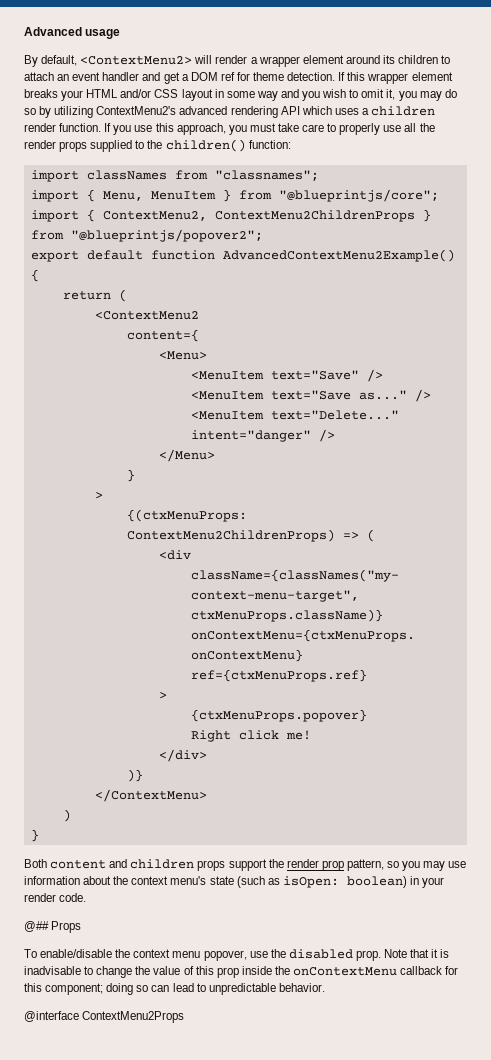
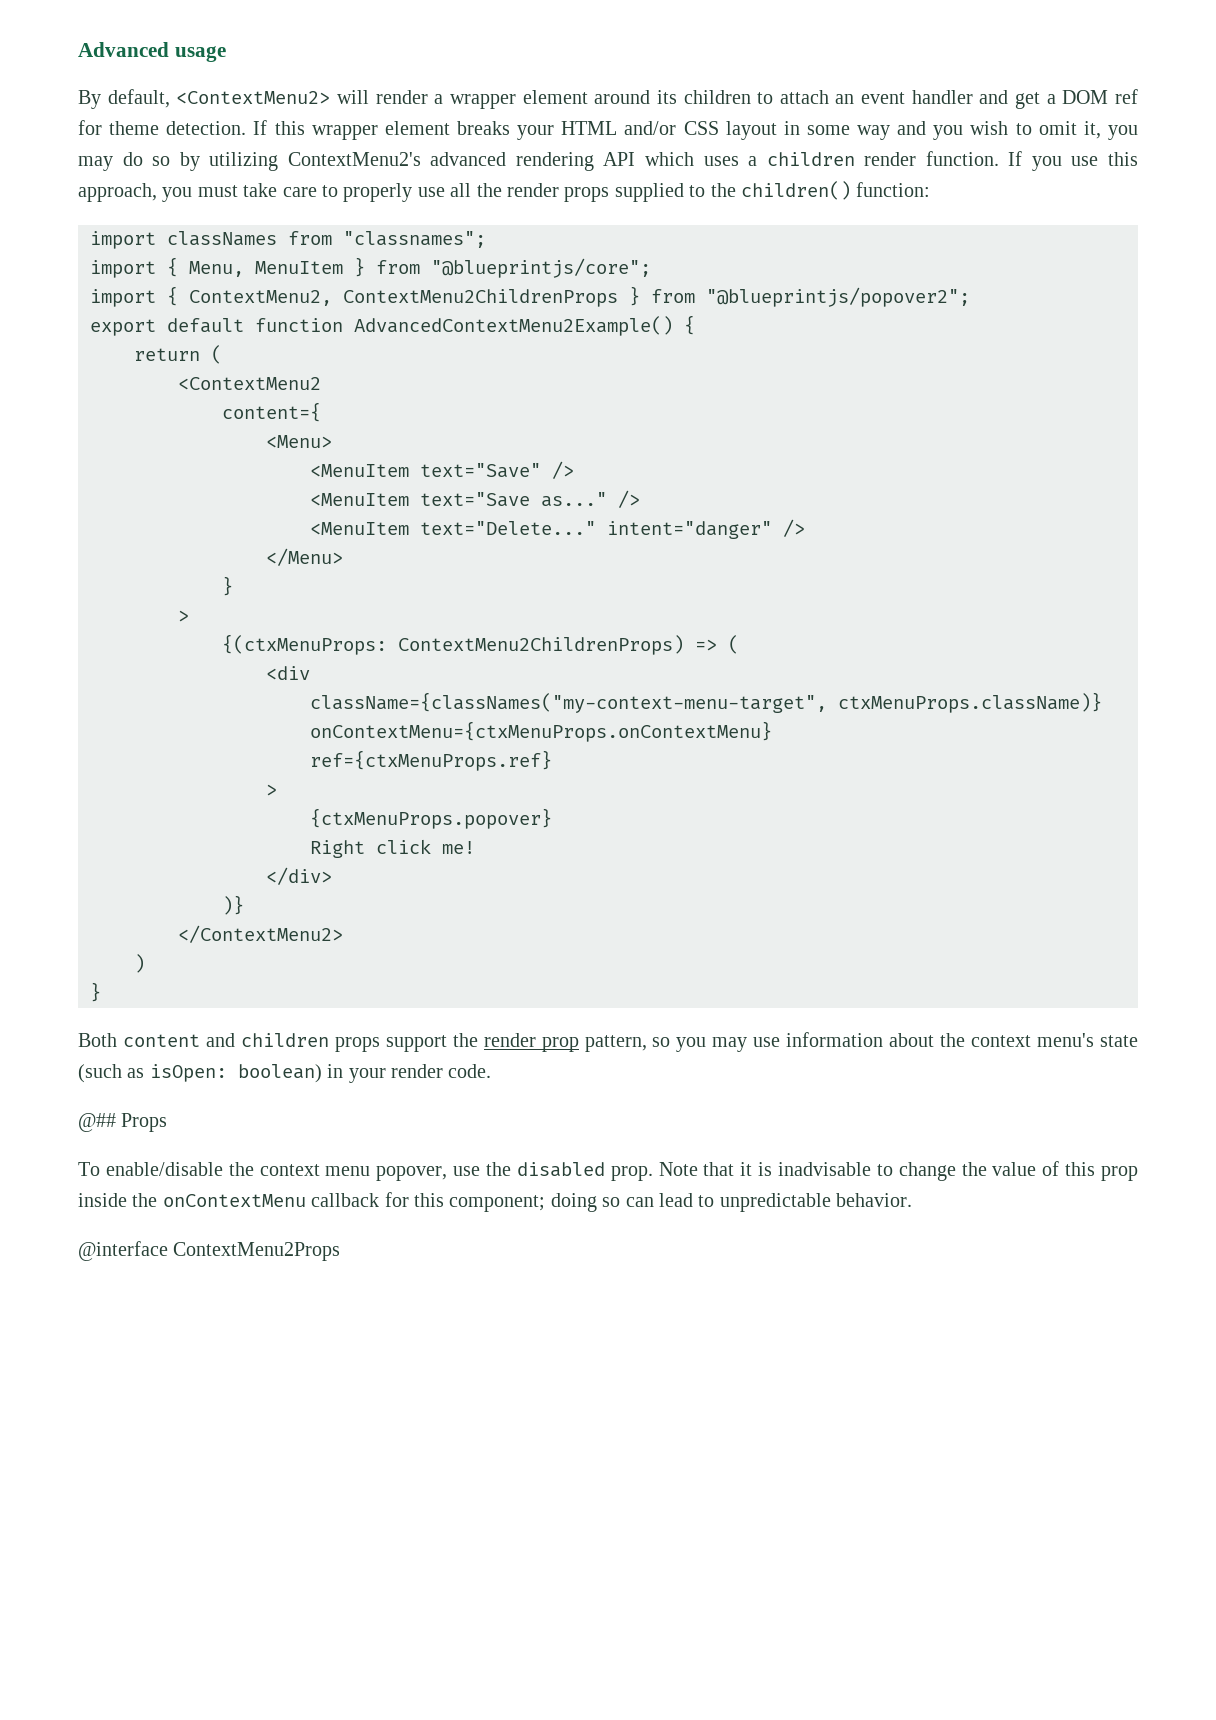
[94,789,207,802] </ContextMenu> -> [178,925,343,943] </ContextMenu2>

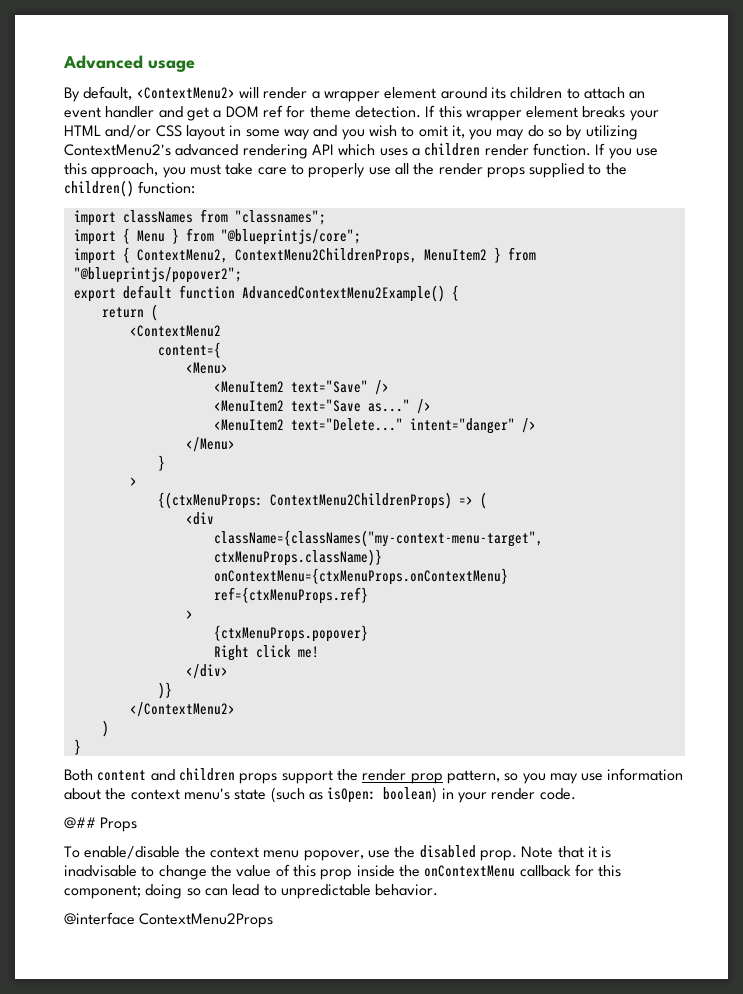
[189,261,343,277] Menu, MenuItem -> [136,230,165,242] Menu
[343,289,618,307] ContextMenu2ChildrenProps -> [234,248,487,264] ContextMenu2ChildrenProps, MenuItem2
[310,464,409,477] <MenuItem -> [213,381,284,393] <MenuItem2
[310,493,409,506] <MenuItem -> [213,400,284,412] <MenuItem2
[310,522,409,535] <MenuItem -> [213,419,284,431] <MenuItem2

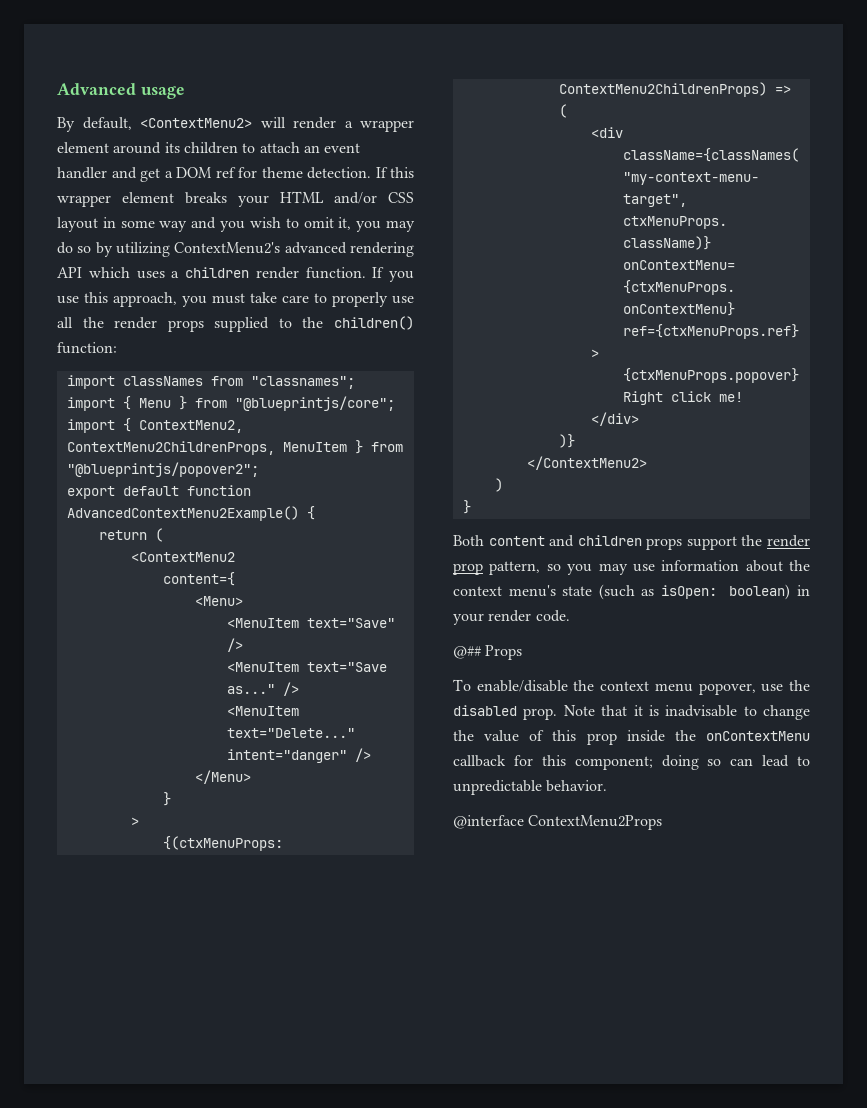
[423,249,487,261] MenuItem2 -> [282,442,347,452] MenuItem
[213,381,284,393] <MenuItem2 -> [226,618,299,628] <MenuItem
[213,400,284,412] <MenuItem2 -> [226,662,299,672] <MenuItem
[213,419,284,431] <MenuItem2 -> [226,706,299,716] <MenuItem

